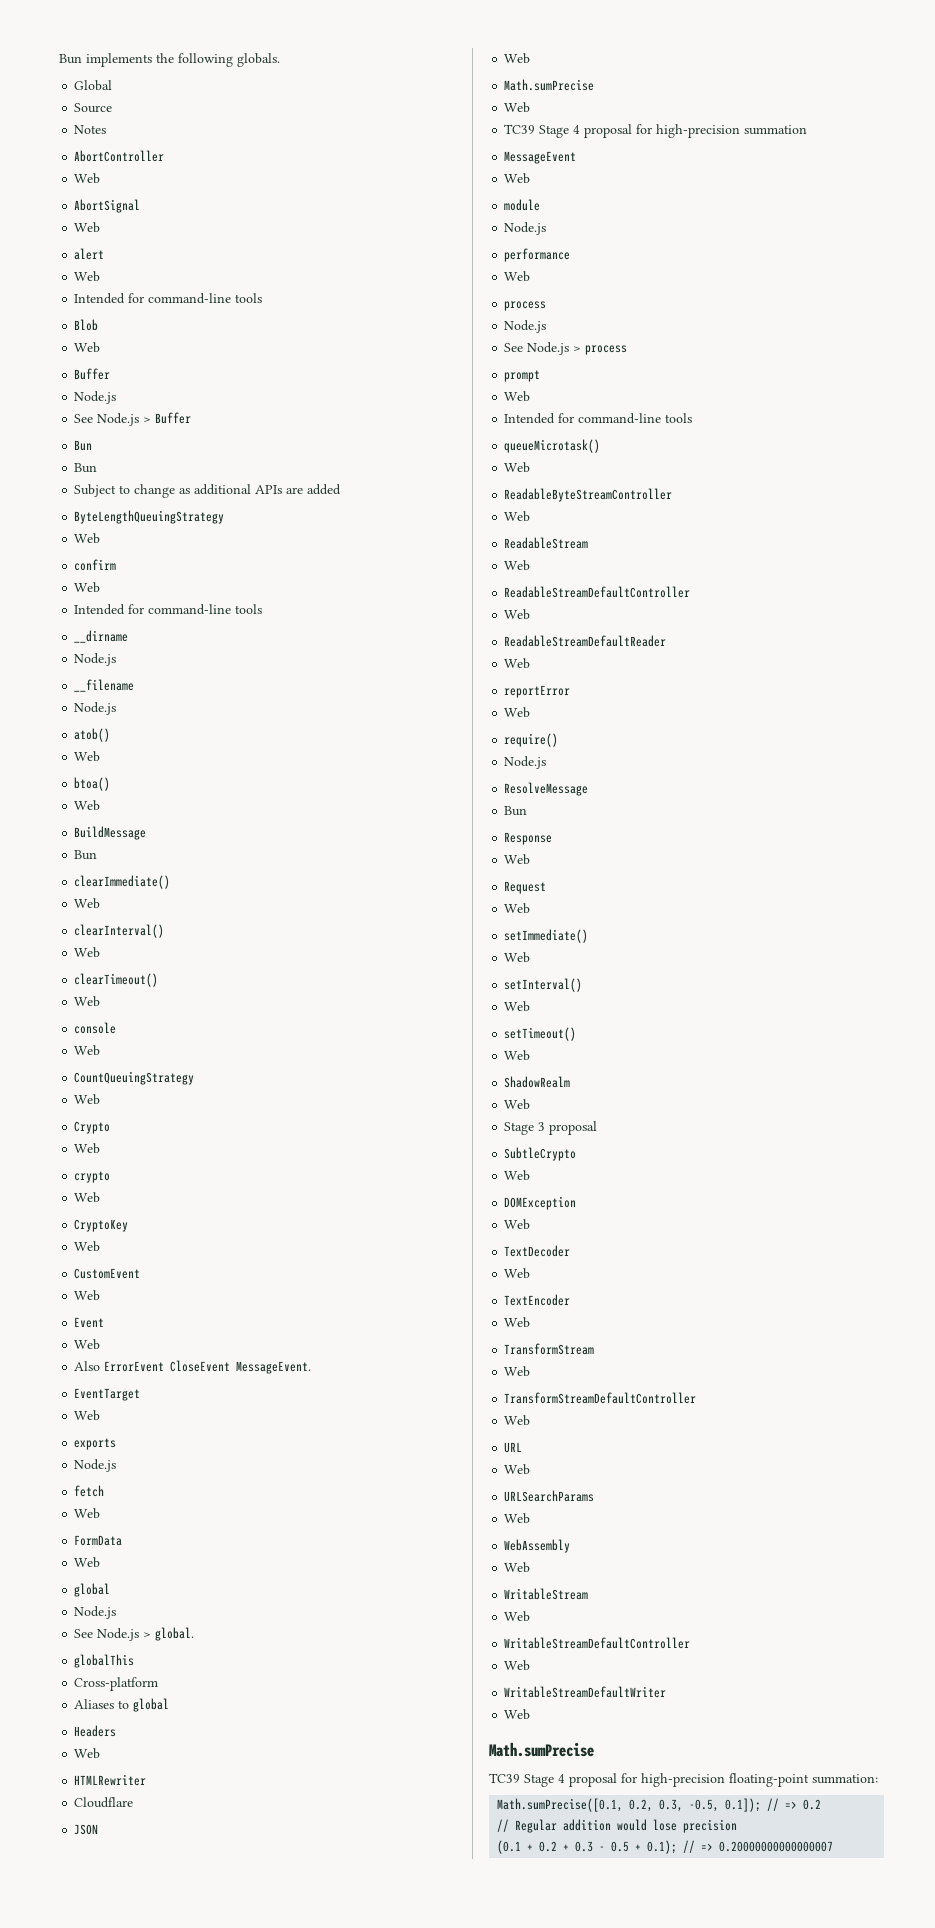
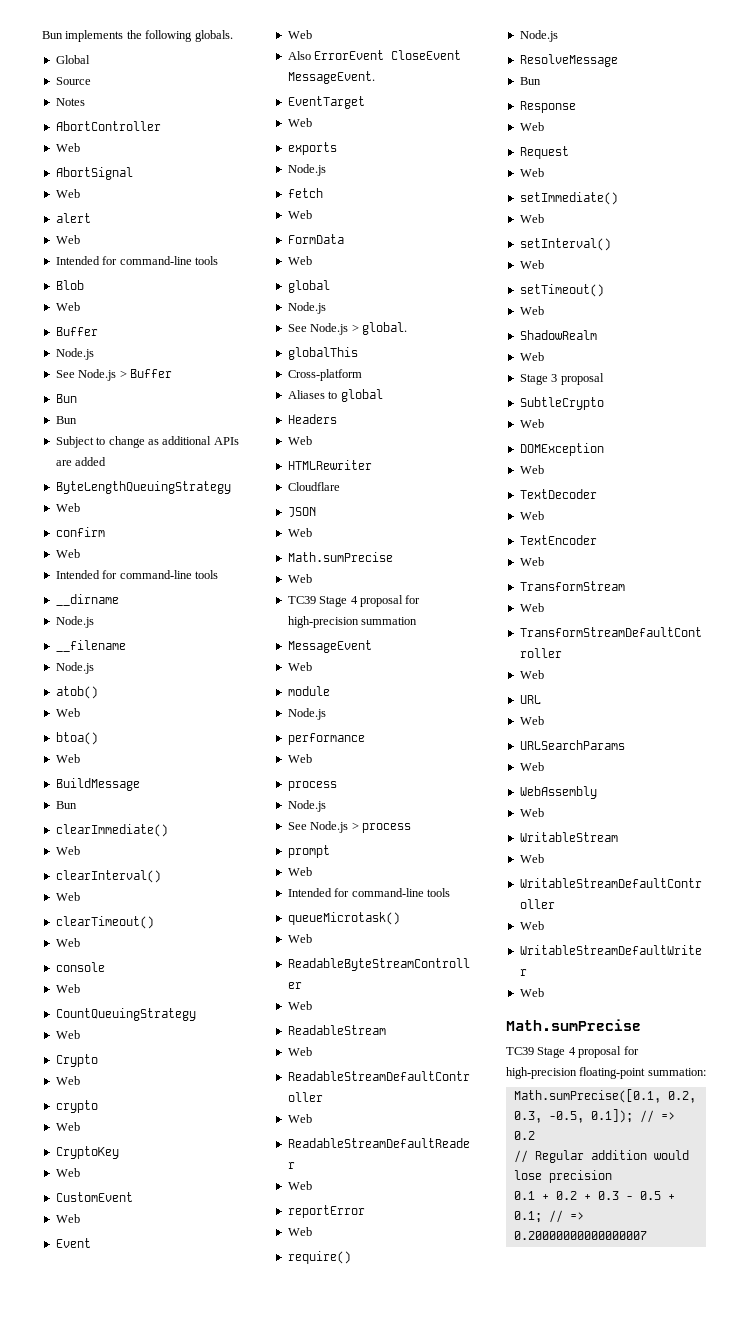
[497,1840,522,1854] (0.1 -> [513,1191,535,1200] 0.1
[647,1840,678,1854] 0.1); -> [513,1211,542,1223] 0.1;

